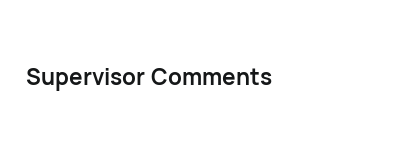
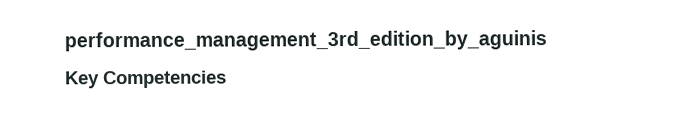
[26,68,273,91] Supervisor Comments -> [64,30,547,52] [65,70,227,89] performance_management_3rd_edition_by_aguinis // Key Competencies

